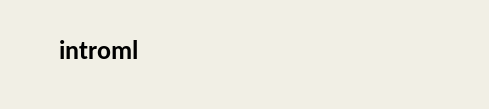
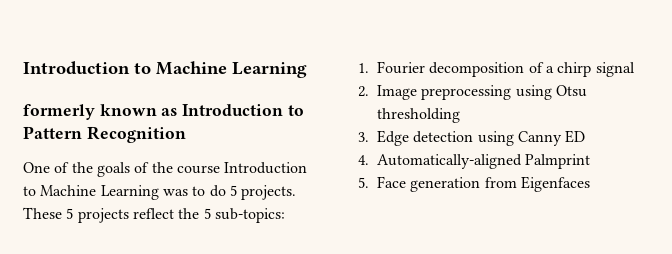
[59,40,138,59] introml -> [23,61,307,78] [23,104,304,120] [23,126,186,143] [23,162,308,177] [23,185,297,200] [23,207,285,223] [358,61,635,77] [358,85,587,100] [377,108,460,123] [358,130,586,146] [358,154,591,169] [358,176,590,192] Introduction to Machine Learning // formerly known as Introduction to Pattern Recognition // One of the goals of the course Introduction to Machine Learning was to do 5 projects. These 5 projects reflect the 5 sub-topics: // 1. Fourier decomposition of a chirp signal // 2. Image preprocessing using Otsu thresholding // 3. Edge detection using Canny ED // 4. Automatically-aligned Palmprint // 5. Face generation from Eigenfaces

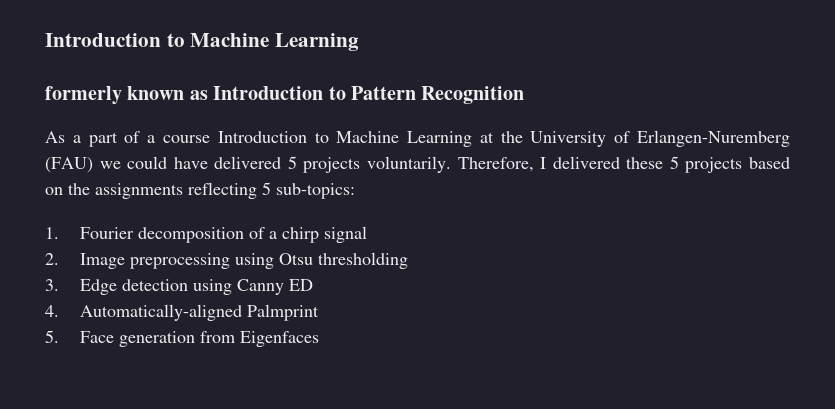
[23,162,173,177] One of the goals of the -> [45,131,156,147] As a part of a
[162,185,297,200] [23,207,200,223] was to do 5 projects. These 5 projects reflect the -> [479,130,790,147] [45,156,790,173] [45,182,257,199] at the University of Erlangen-Nuremberg (FAU) we could have delivered 5 projects voluntarily. Therefore, I delivered these 5 projects based on the assignments reflecting

